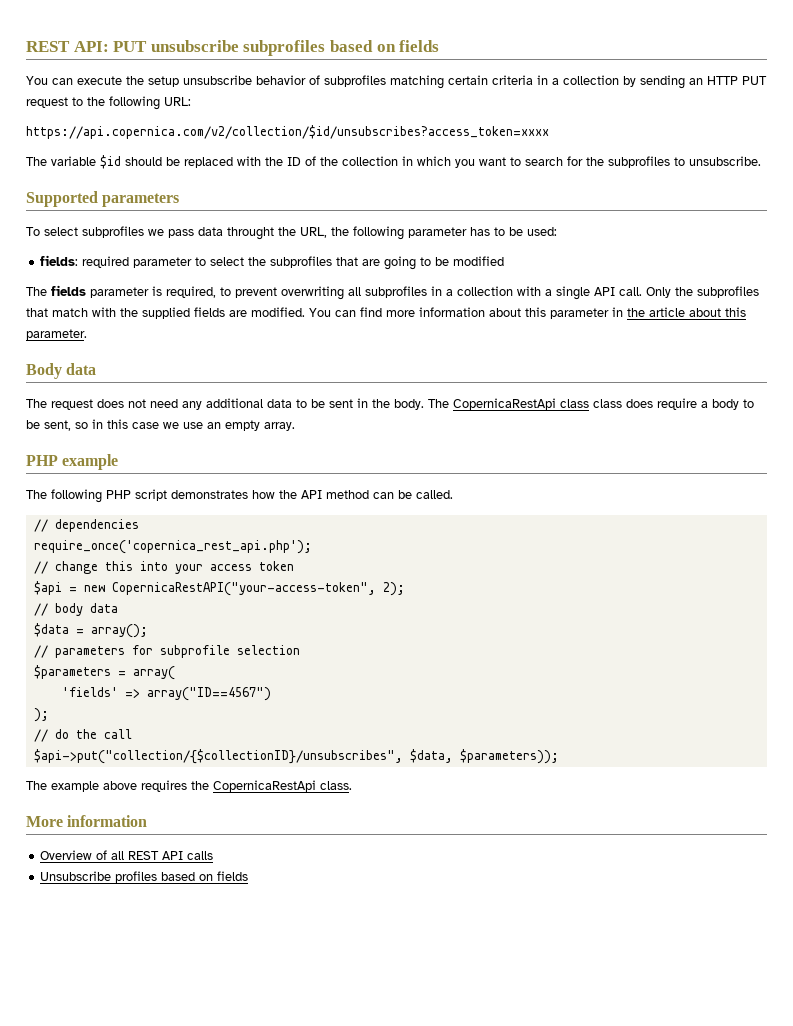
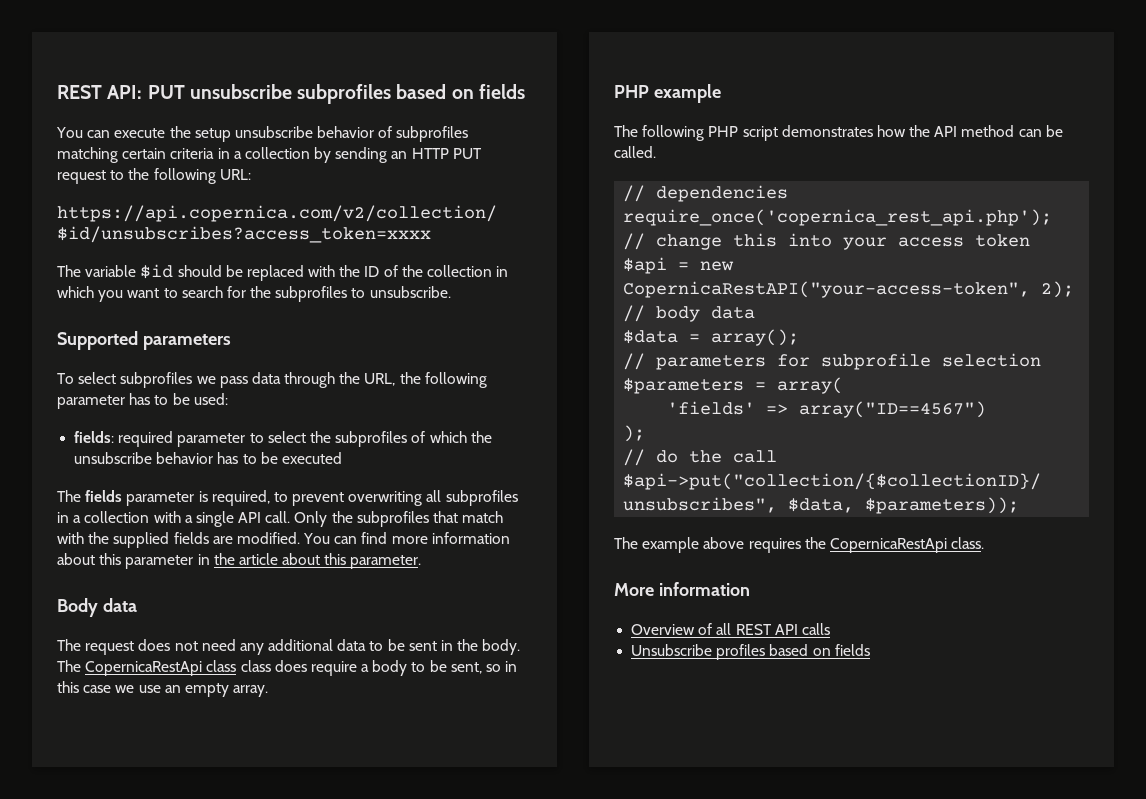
[227,227,274,240] throught -> [284,372,336,388] through
[336,256,505,270] that are going to be modified -> [411,431,492,443] [74,452,342,464] of which the unsubscribe behavior has to be executed

